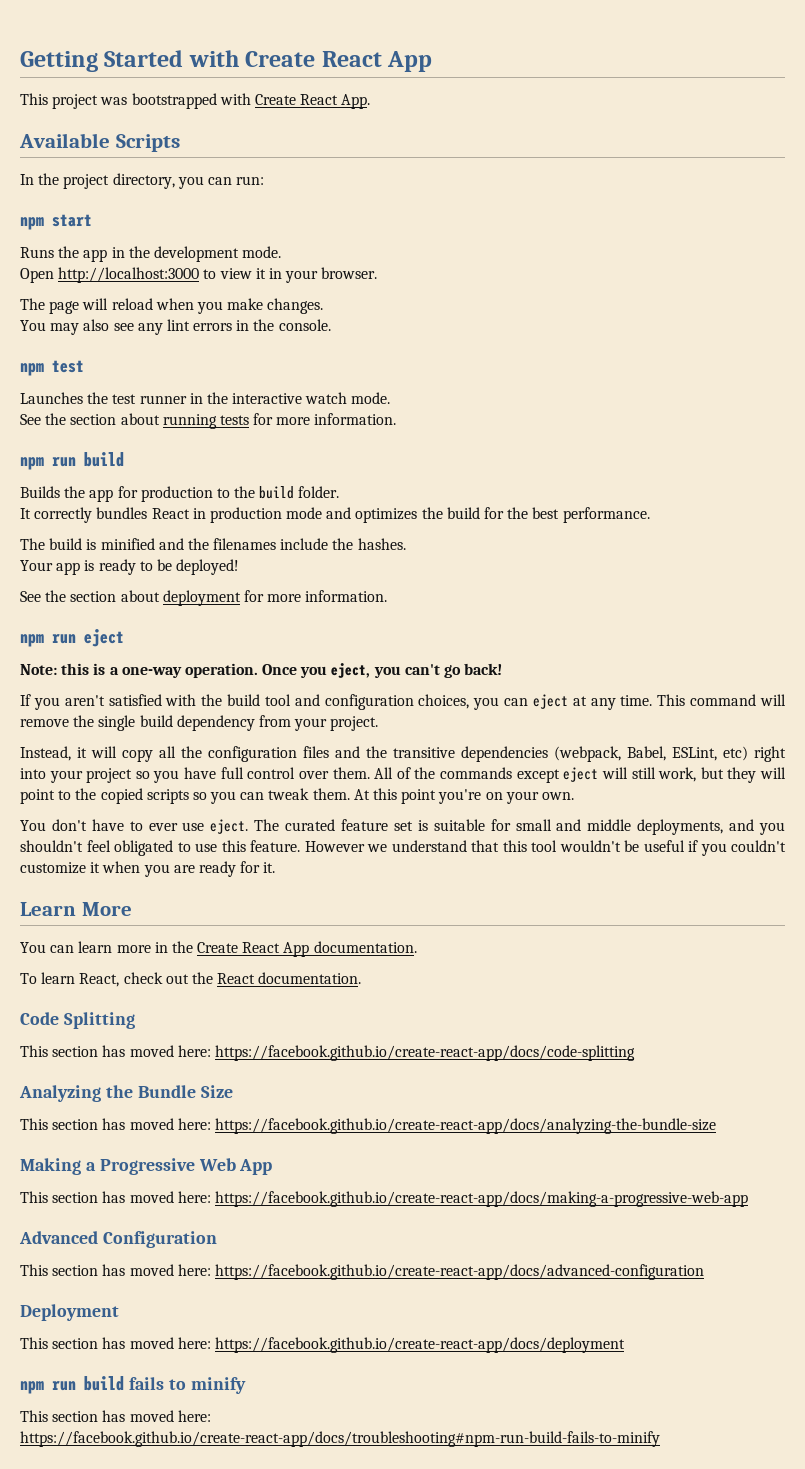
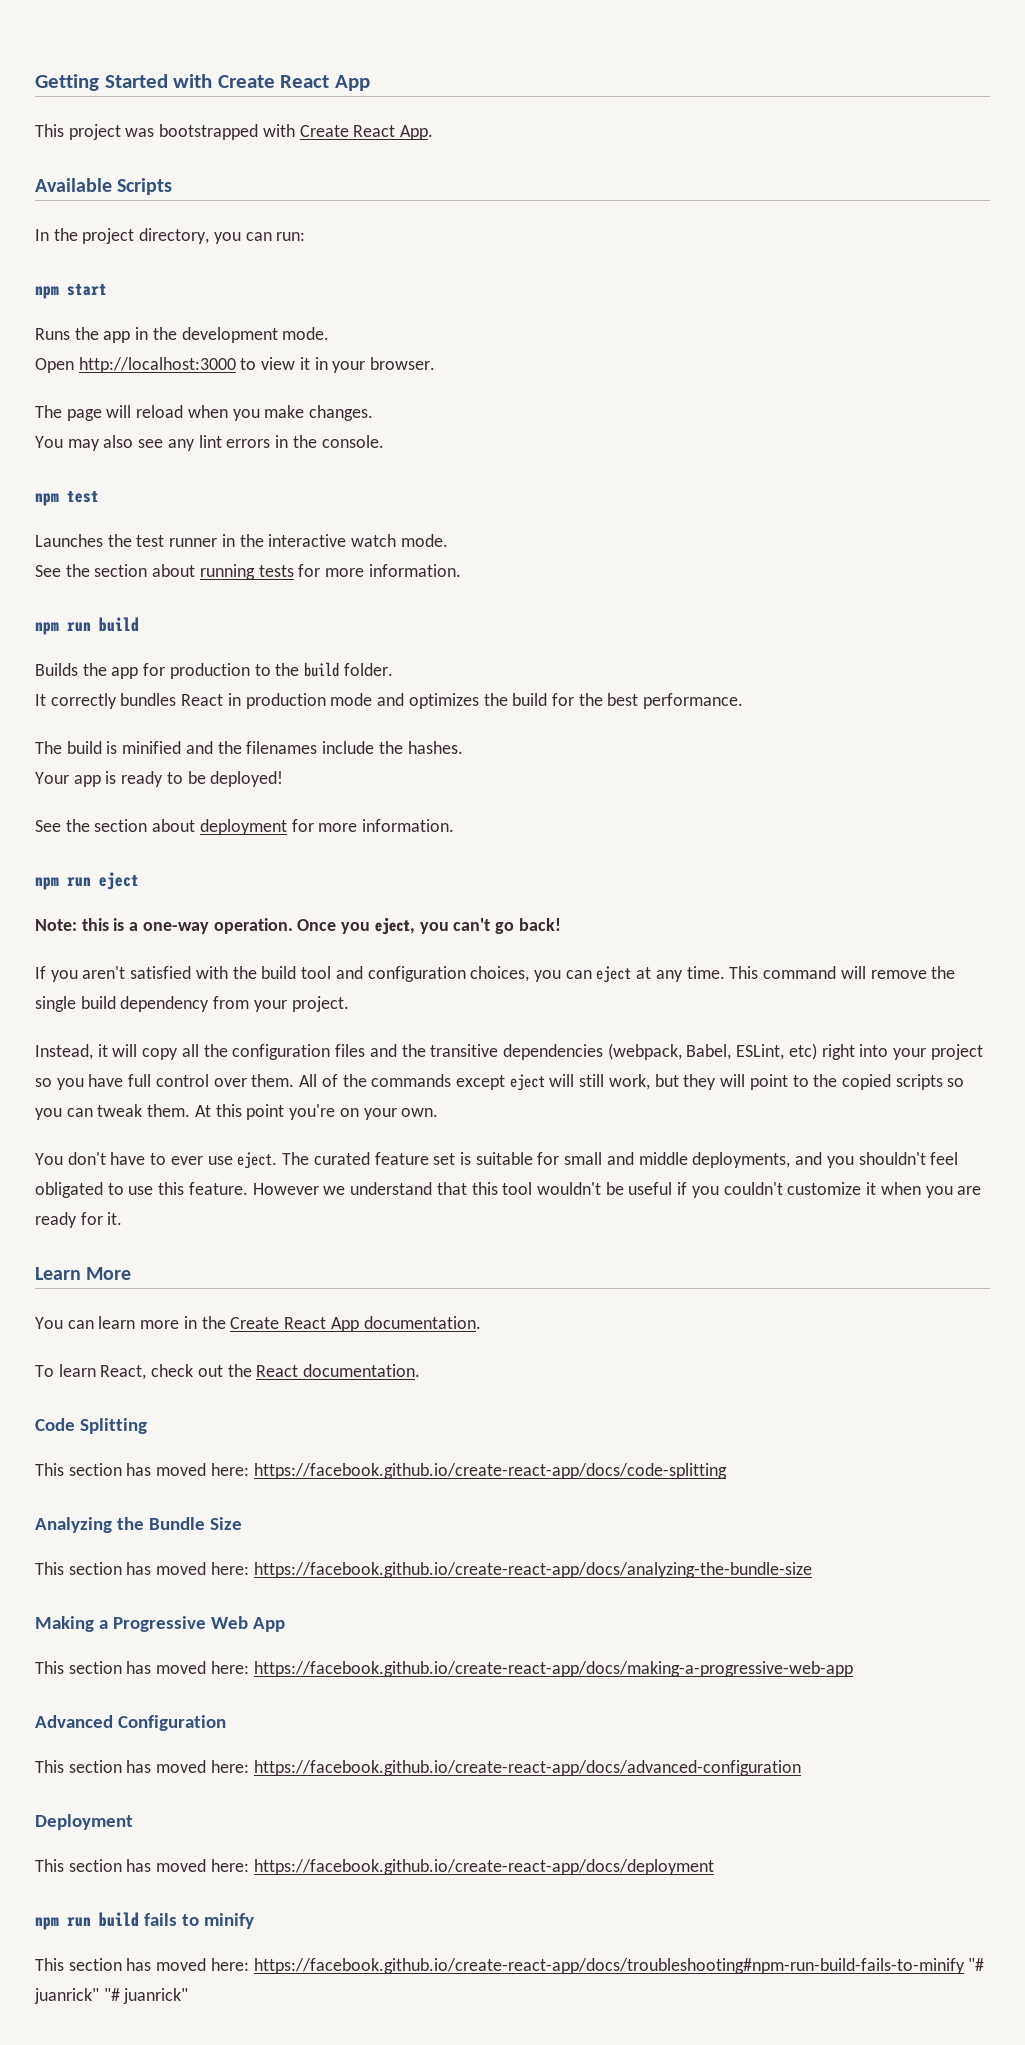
(660, 1439) none -> [968,1958,985,1971] [34,1988,189,2004] "# juanrick" "# juanrick"

